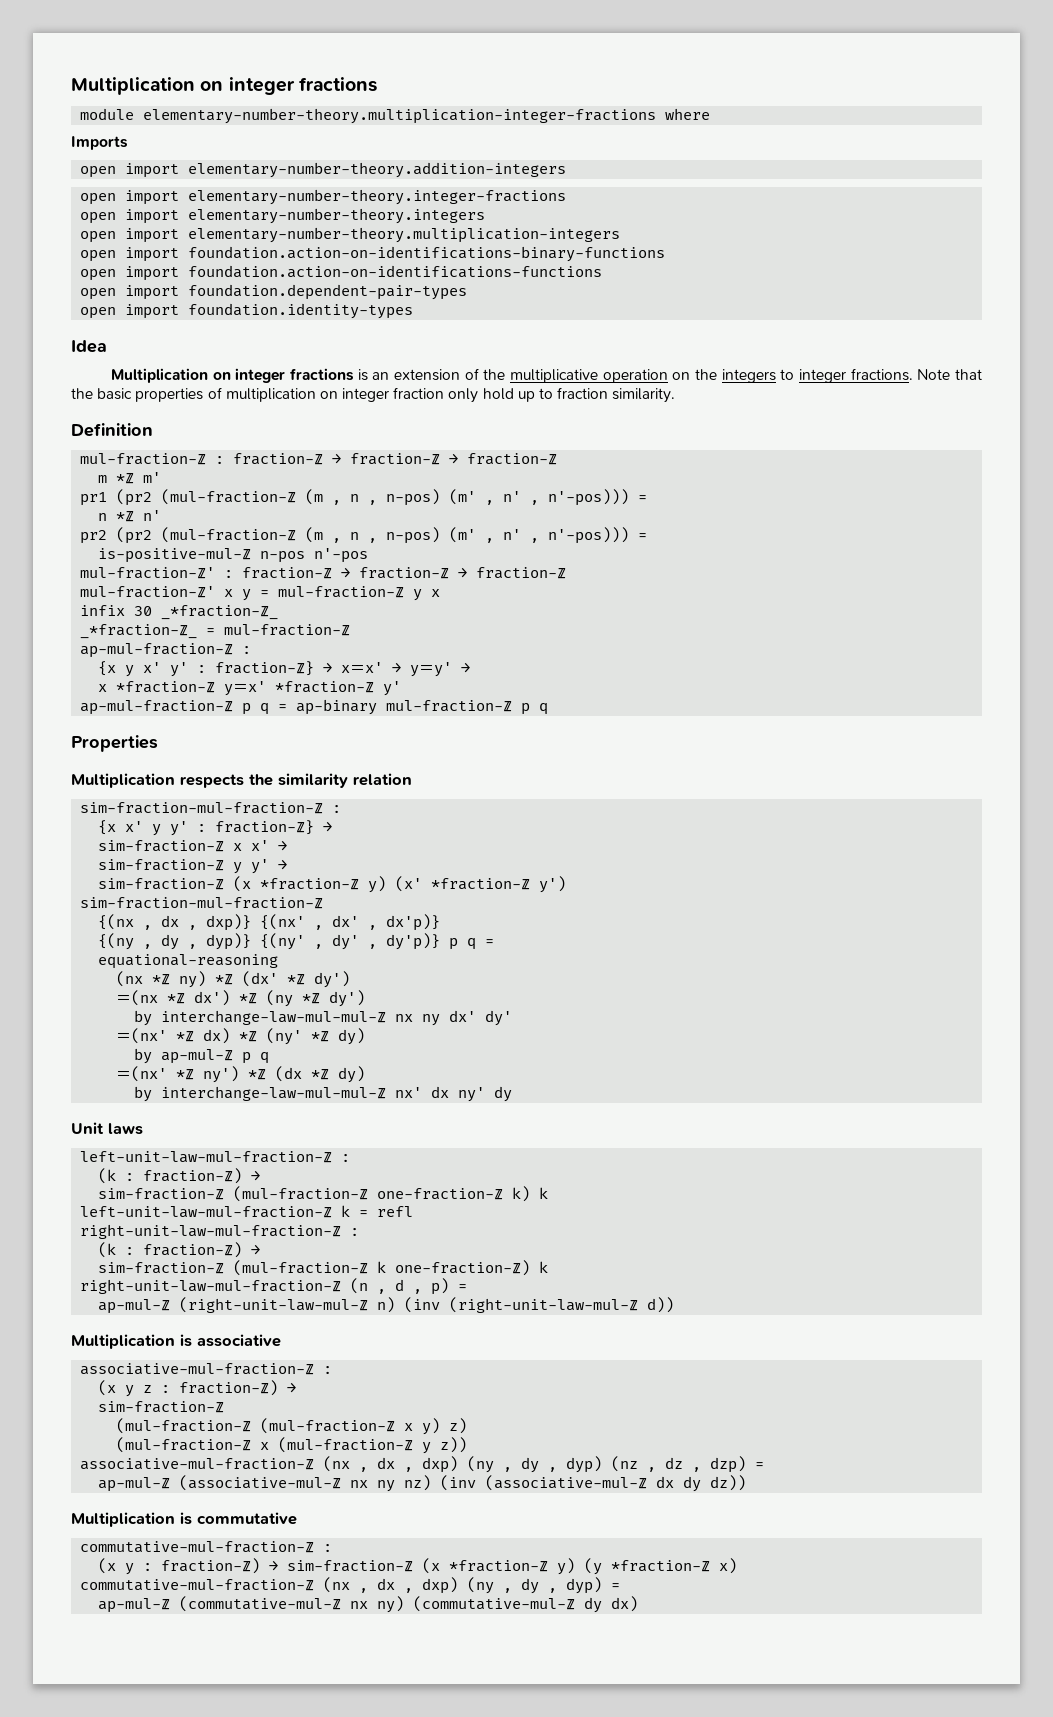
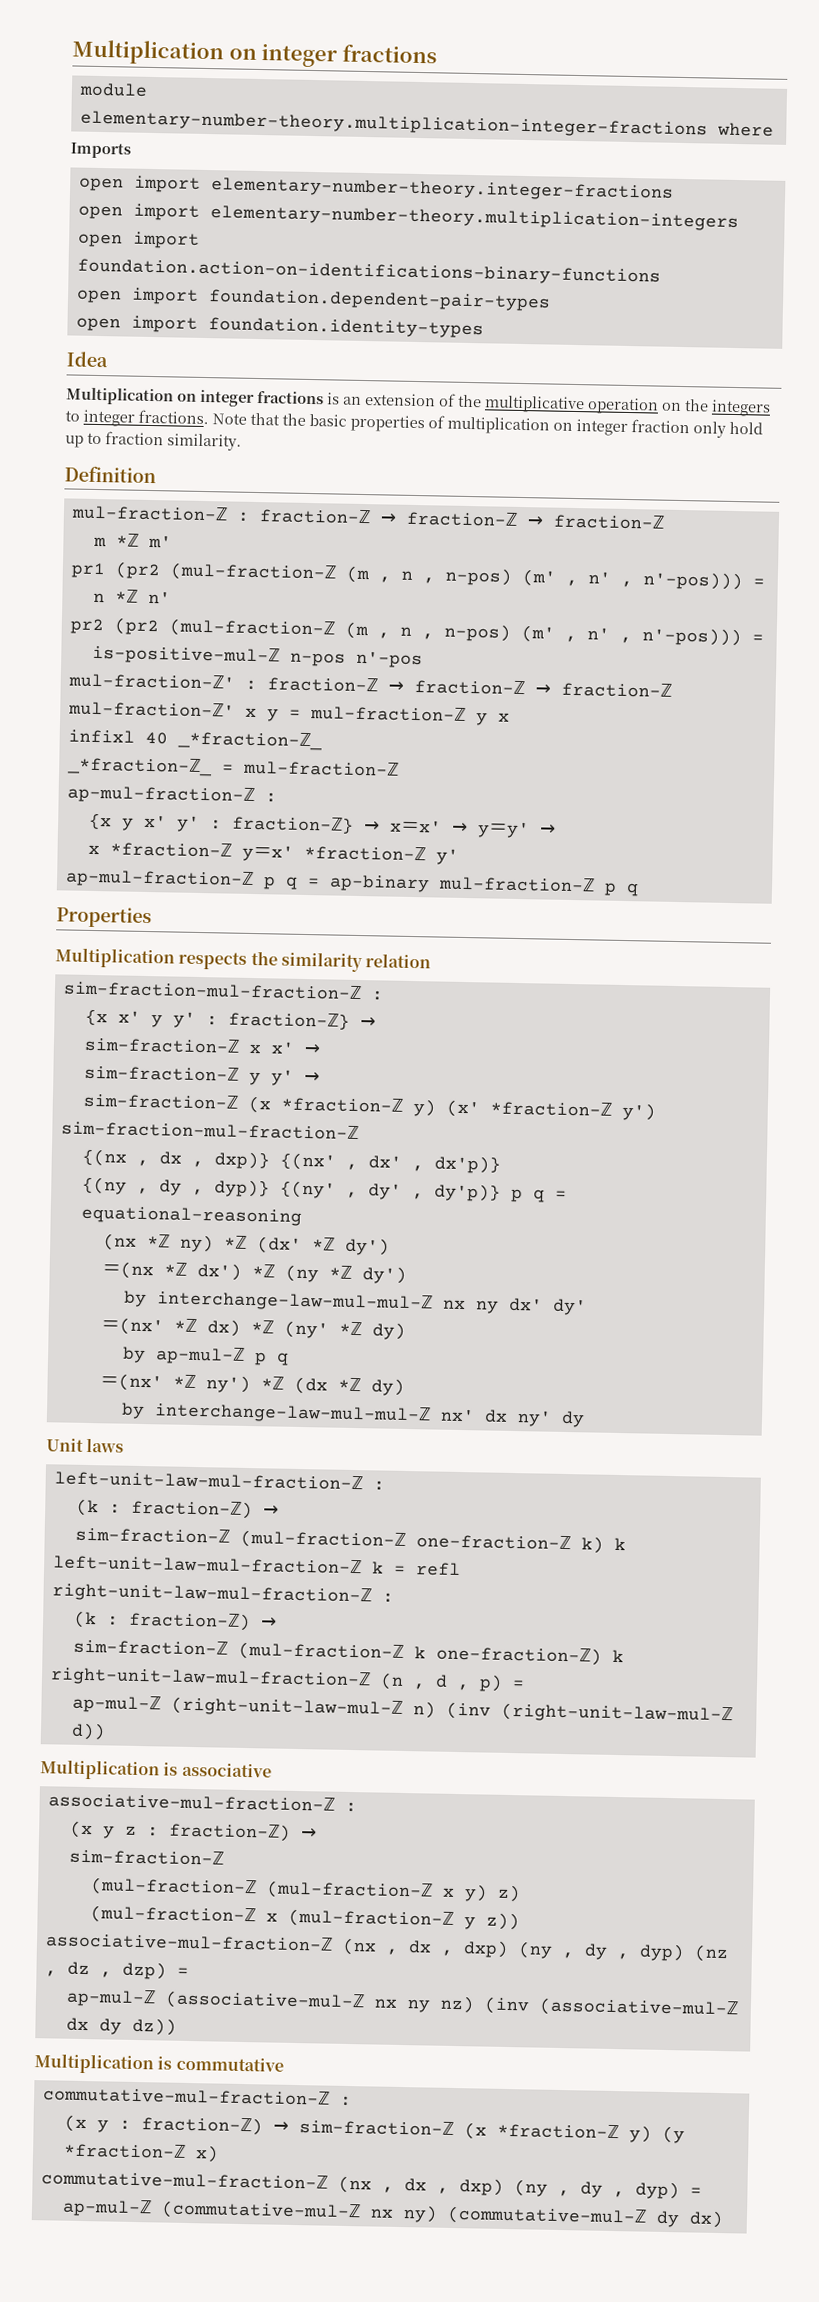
[80,162,567,178] // open import elementary-number-theory.addition-integers -> (131, 150) none
[80,208,486,224] // open import elementary-number-theory.integers -> (674, 189) none
[80,265,603,281] // open import foundation.action-on-identifications-functions -> (661, 272) none
[80,605,153,616] infix 30 -> [67,729,168,745] infixl 40

